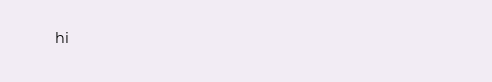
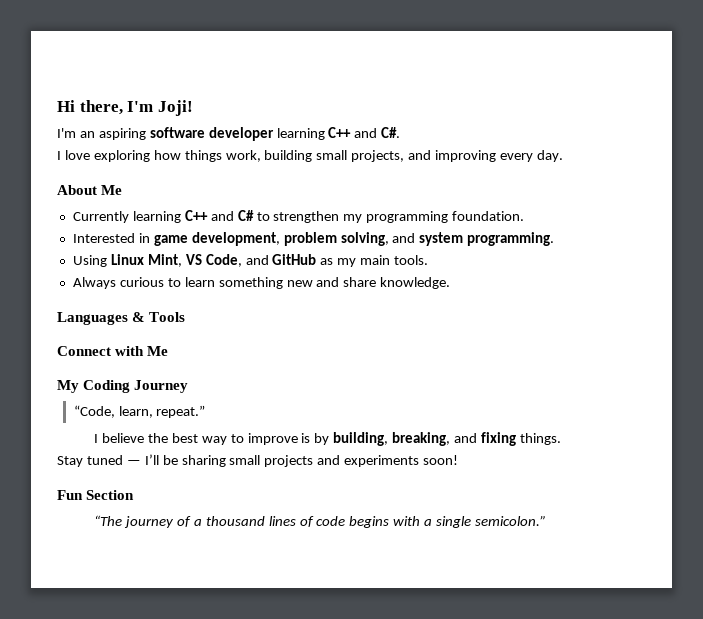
[55,32,69,43] hi -> [57,100,193,116] [57,127,401,141] [57,150,563,162] [57,185,123,195] [72,210,525,223] [72,232,555,246] [72,254,429,267] [72,277,451,289] [57,312,186,325] [57,346,169,356] [57,380,189,393] [73,405,206,418] [94,432,561,446] [57,454,459,467] [57,490,135,500] [94,515,547,528] Hi there, I'm Joji! // I'm an aspiring software developer learning C++ and C#. // I love exploring how things work, building small projects, and improving every day. // About Me // Currently learning C++ and C# to strengthen my programming foundation. // Interested in game development, problem solving, and system programming. // Using Linux Mint, VS Code, and GitHub as my main tools. // Always curious to learn something new and share knowledge. // Languages & Tools // Connect with Me // My Coding Journey // “Code, learn, repeat.” // I believe the best way to improve is by building, breaking, and fixing things. // Stay tuned — I’ll be sharing small projects and experiments soon! // Fun Section // “The journey of a thousand lines of code begins with a single semicolon.”

